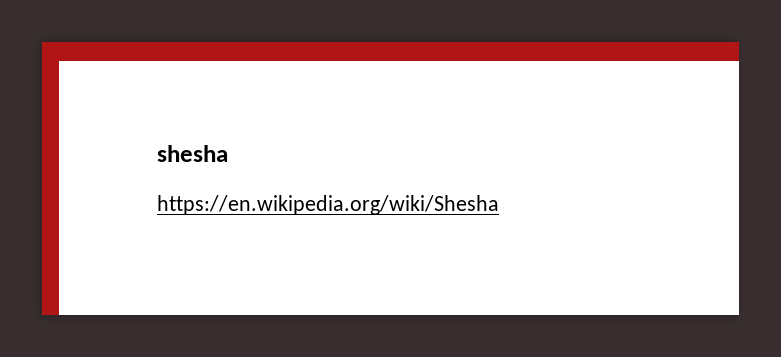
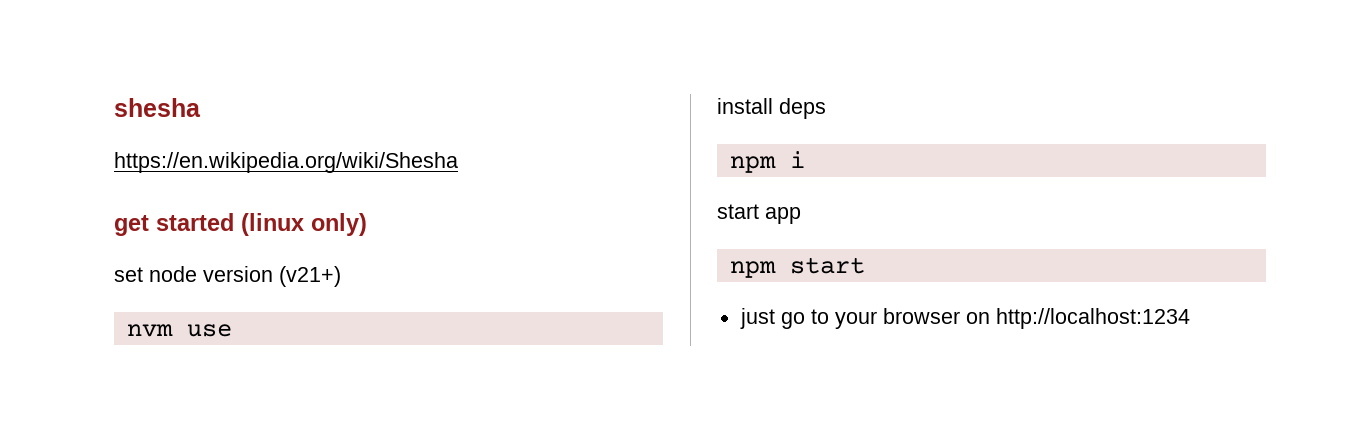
(499, 205) none -> [114,213,367,236] [114,266,341,287] [126,324,232,337] [717,98,826,119] [729,151,805,173] [717,204,801,224] [729,257,865,278] [739,308,1190,329] // get started (linux only) // set node version (v21+) // nvm use // install deps // npm i // start app // npm start // just go to your browser on http://localhost:1234

